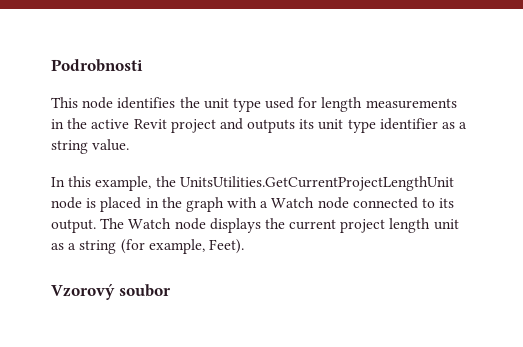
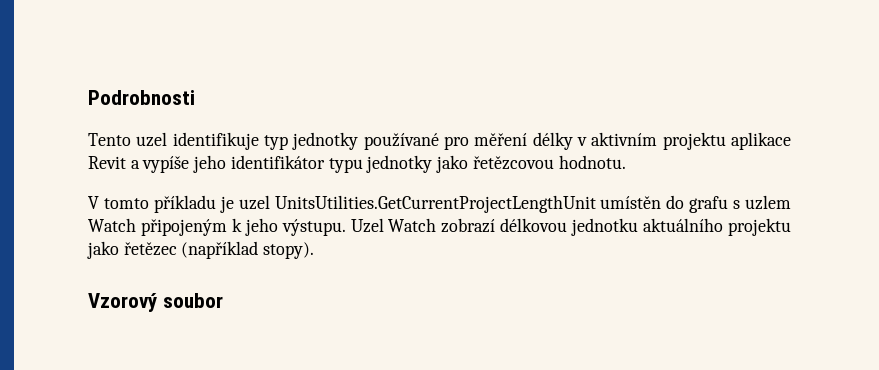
[51,97,457,112] [51,118,468,133] [51,139,130,154] [51,176,454,191] [51,197,455,212] [51,218,459,233] [51,239,244,254] This node identifies the unit type used for length measurements in the active Revit project and outputs its unit type identifier as a string value. // In this example, the UnitsUtilities.GetCurrentProjectLengthUnit node is placed in the graph with a Watch node connected to its output. The Watch node displays the current project length unit as a string (for example, Feet). -> [88,132,791,150] [88,155,626,173] [88,195,791,213] [88,218,791,236] [87,241,315,259] Tento uzel identifikuje typ jednotky používané pro měření délky v aktivním projektu aplikace Revit a vypíše jeho identifikátor typu jednotky jako řetězcovou hodnotu. // V tomto příkladu je uzel UnitsUtilities.GetCurrentProjectLengthUnit umístěn do grafu s uzlem Watch připojeným k jeho výstupu. Uzel Watch zobrazí délkovou jednotku aktuálního projektu jako řetězec (například stopy).

